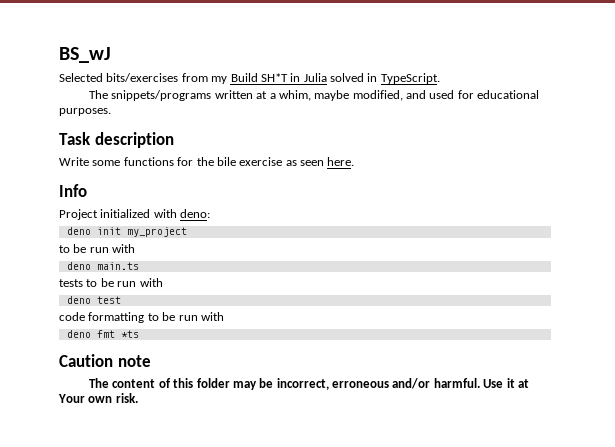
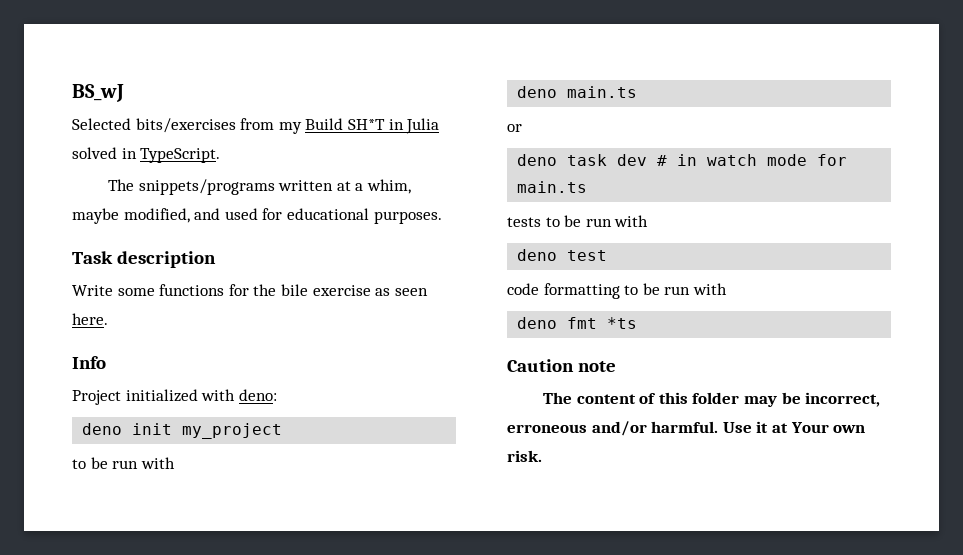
(139, 266) none -> [507,124,522,132] [517,154,848,166] [517,181,588,193] // or // deno task dev # in watch mode for main.ts

